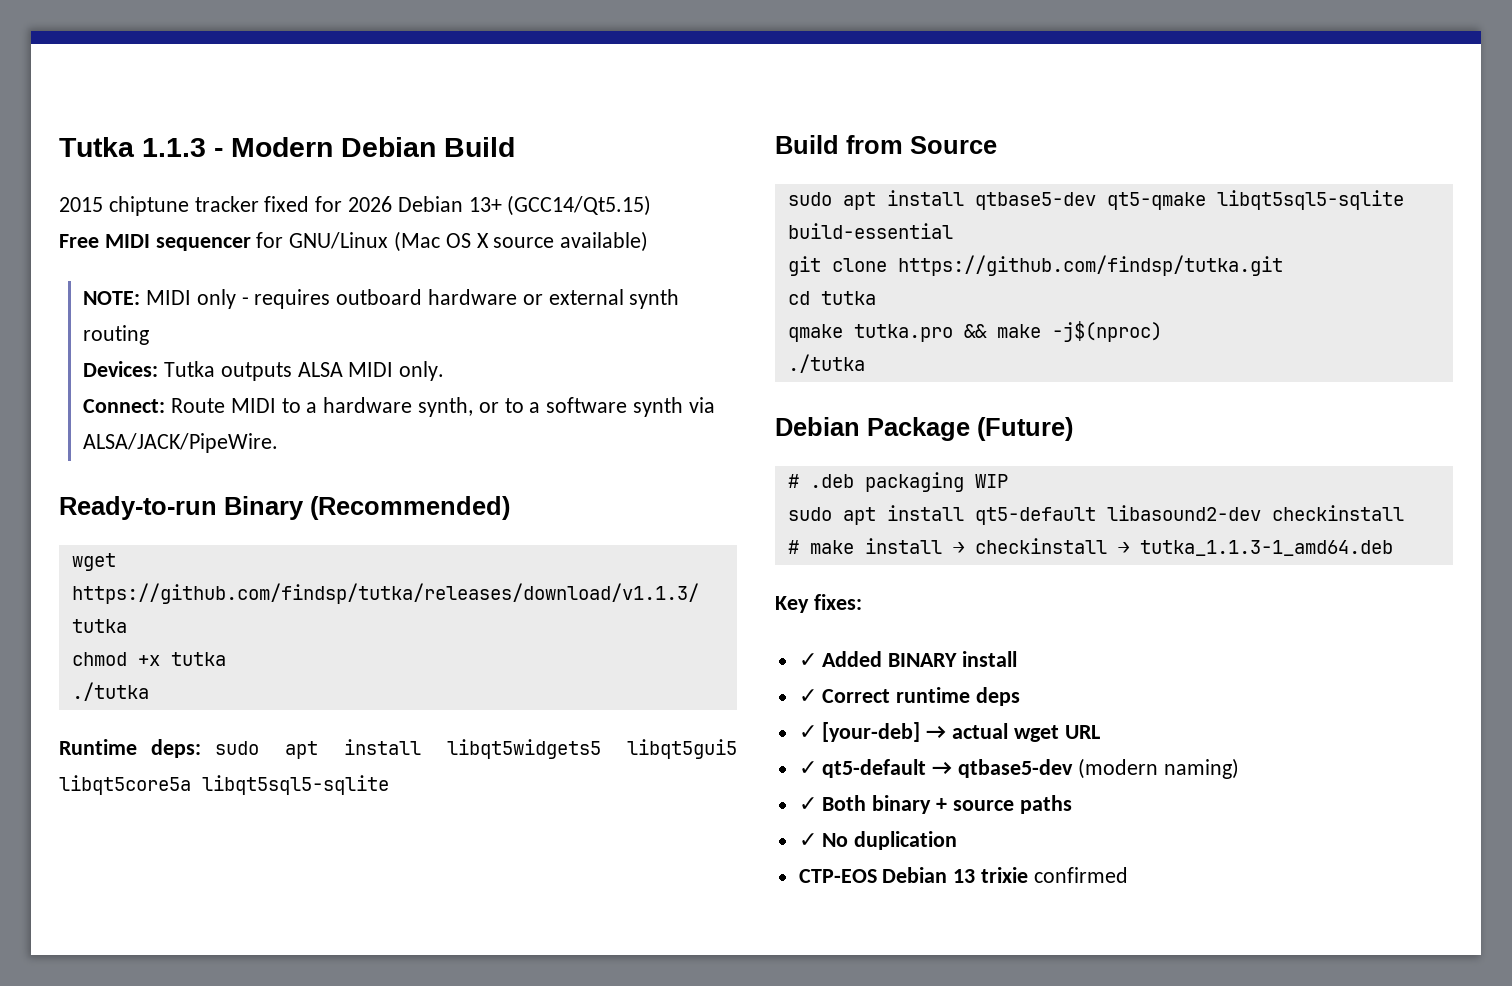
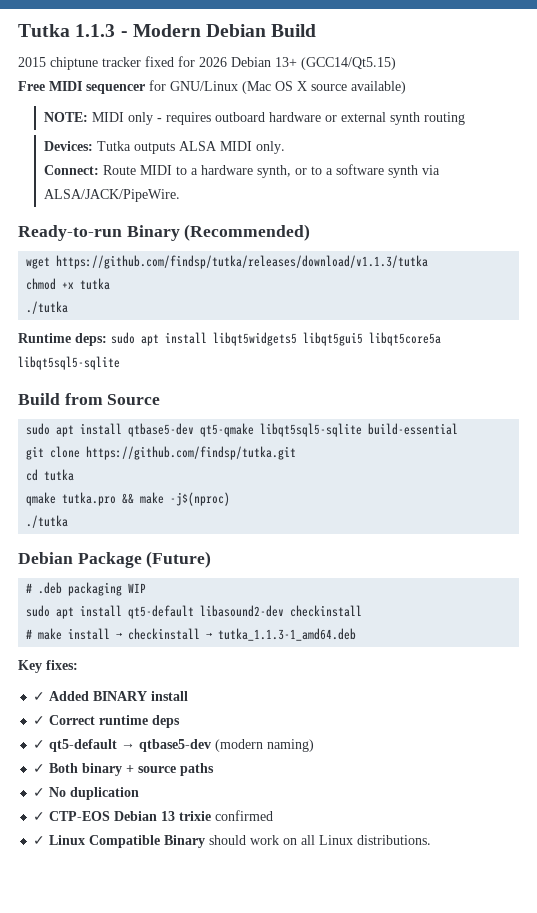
[798,722,1100,742] // ✓ [your-deb] → actual wget URL -> (181, 721) none
(958, 840) none -> [33,812,46,821] ✓
(1128, 875) none -> [33,835,432,848] // ✓ Linux Compatible Binary should work on all Linux distributions.

